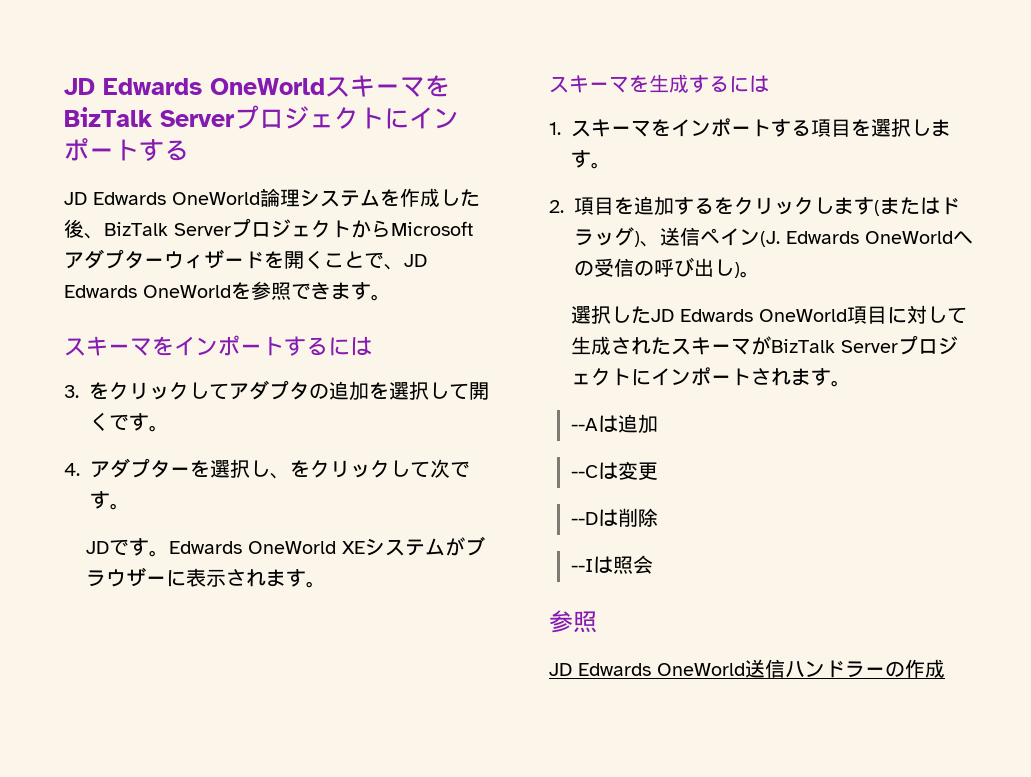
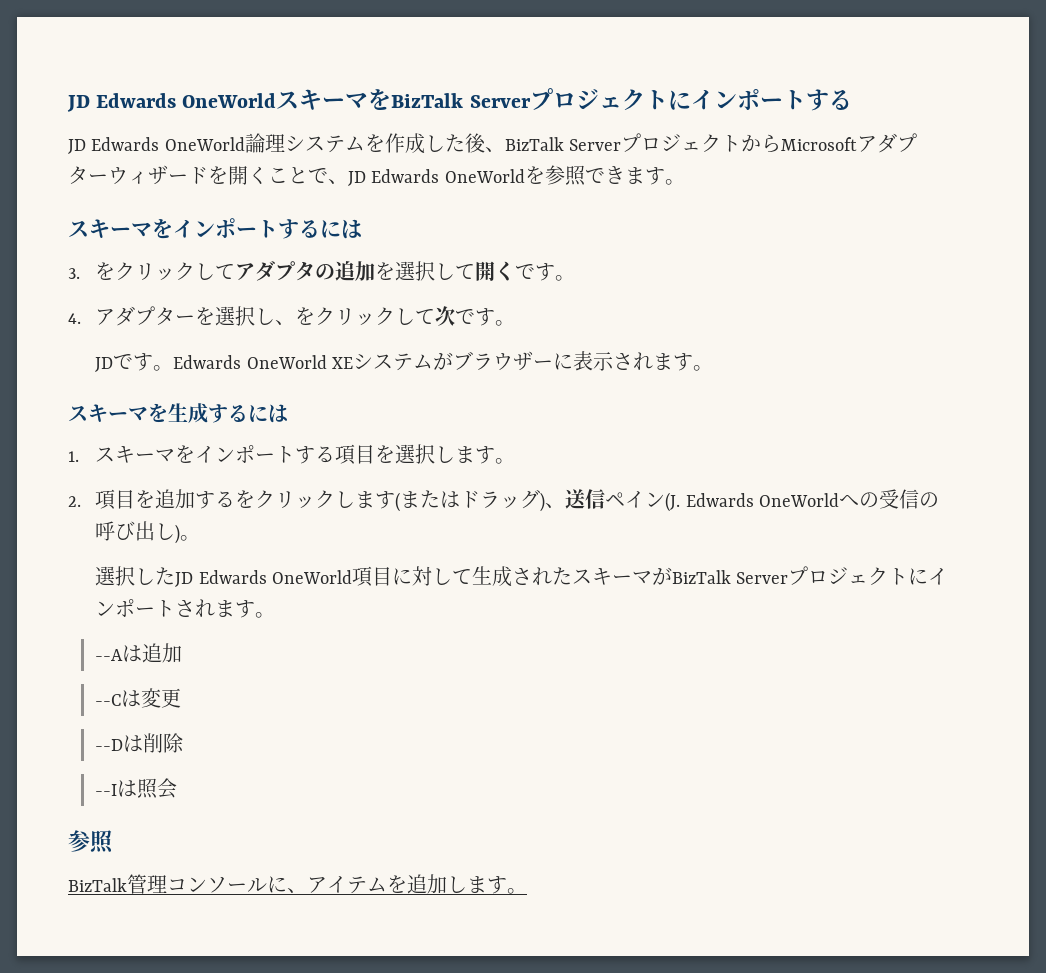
[549,659,945,678] JD Edwards OneWorld送信ハンドラーの作成 -> [68,874,527,894] BizTalk管理コンソールに、アイテムを追加します。

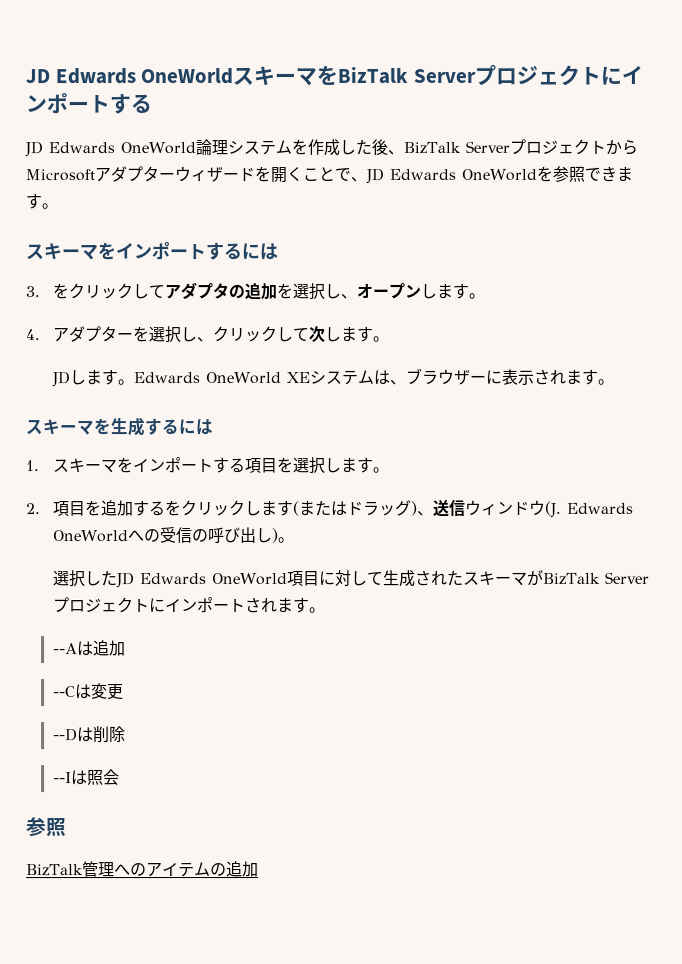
[455,261,536,281] て開くで -> [339,282,453,300] 、オープンしま
[295,307,316,325] を -> (213, 340) none
[455,309,476,324] で -> [323,326,357,343] しま
[113,354,134,369] で -> [68,370,102,386] しま
[433,352,454,370] が -> [372,369,406,385] は、
[605,491,666,508] ペイン -> [464,499,546,516] ウィンドウ
[167,874,527,894] コンソールに、アイテムを追加します。 -> [113,861,259,878] へのアイテムの追加

